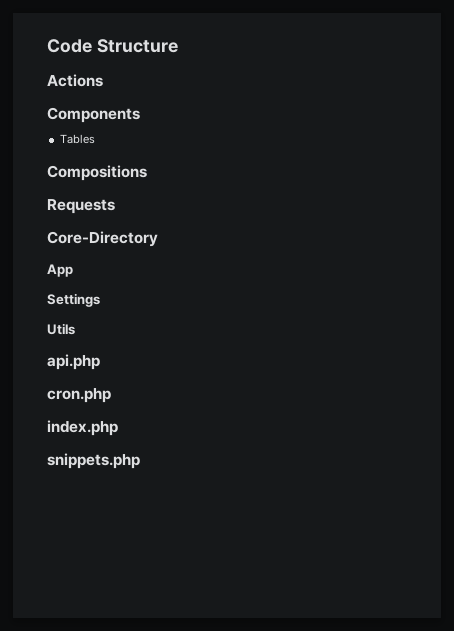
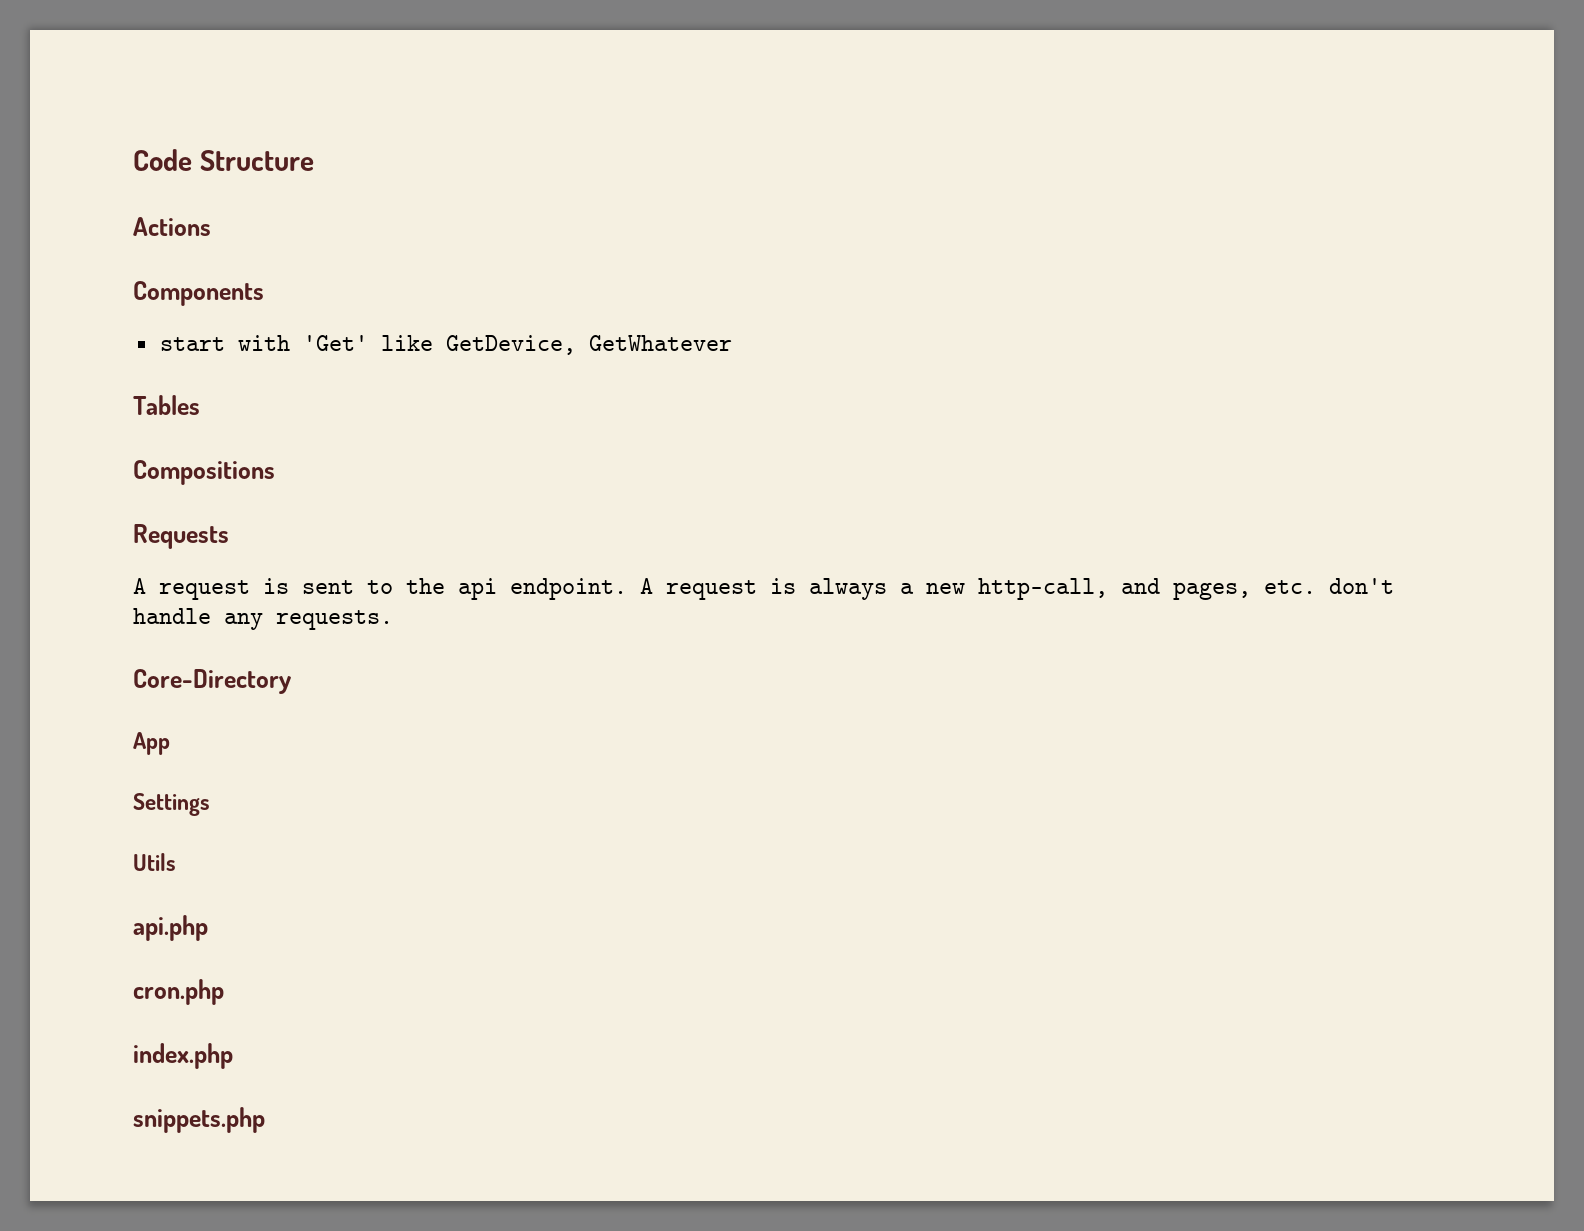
[59,134,95,144] [47,165,147,181] [47,199,115,214] Tables // Compositions // Requests -> [159,335,732,355] [133,395,200,415] [133,460,275,485] [133,524,229,549] [133,578,1394,600] [133,608,393,630] start with 'Get' like GetDevice, GetWhatever // Tables // Compositions // Requests // A request is sent to the api endpoint. A request is always a new http-call, and pages, etc. don't handle any requests.

